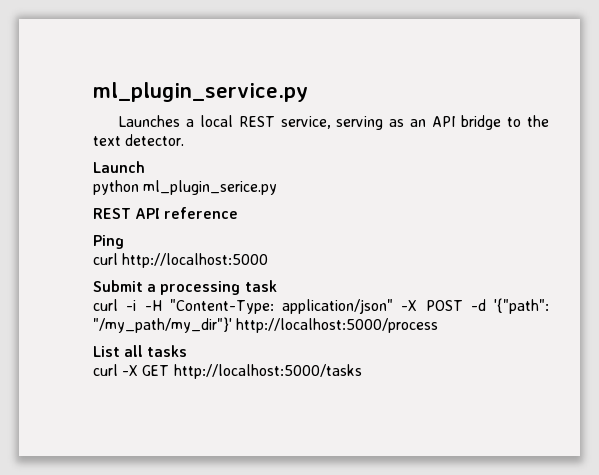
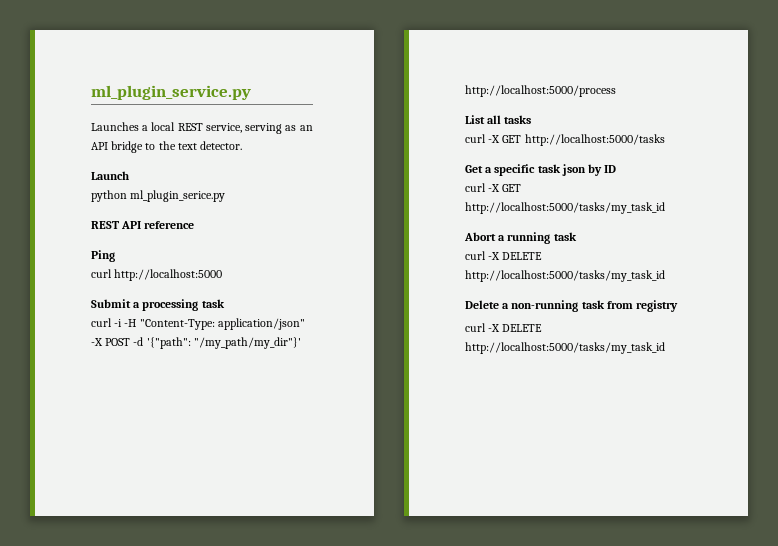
(362, 371) none -> [465,164,617,176] [465,183,522,192] [465,202,665,214] [464,232,577,244] [465,251,543,260] [465,270,665,282] [465,300,679,312] [465,323,543,332] [465,342,665,354] // Get a specific task json by ID // curl -X GET http://localhost:5000/tasks/my_task_id // Abort a running task // curl -X DELETE http://localhost:5000/tasks/my_task_id // Delete a non-running task from registry // curl -X DELETE http://localhost:5000/tasks/my_task_id

